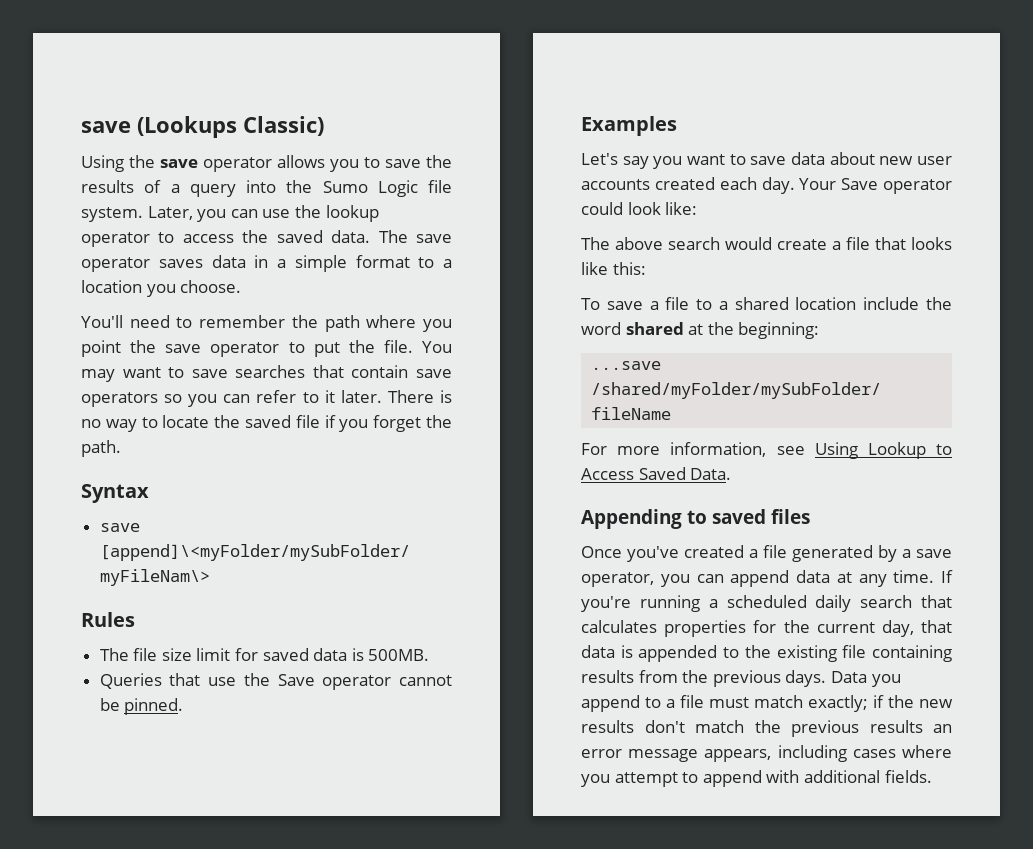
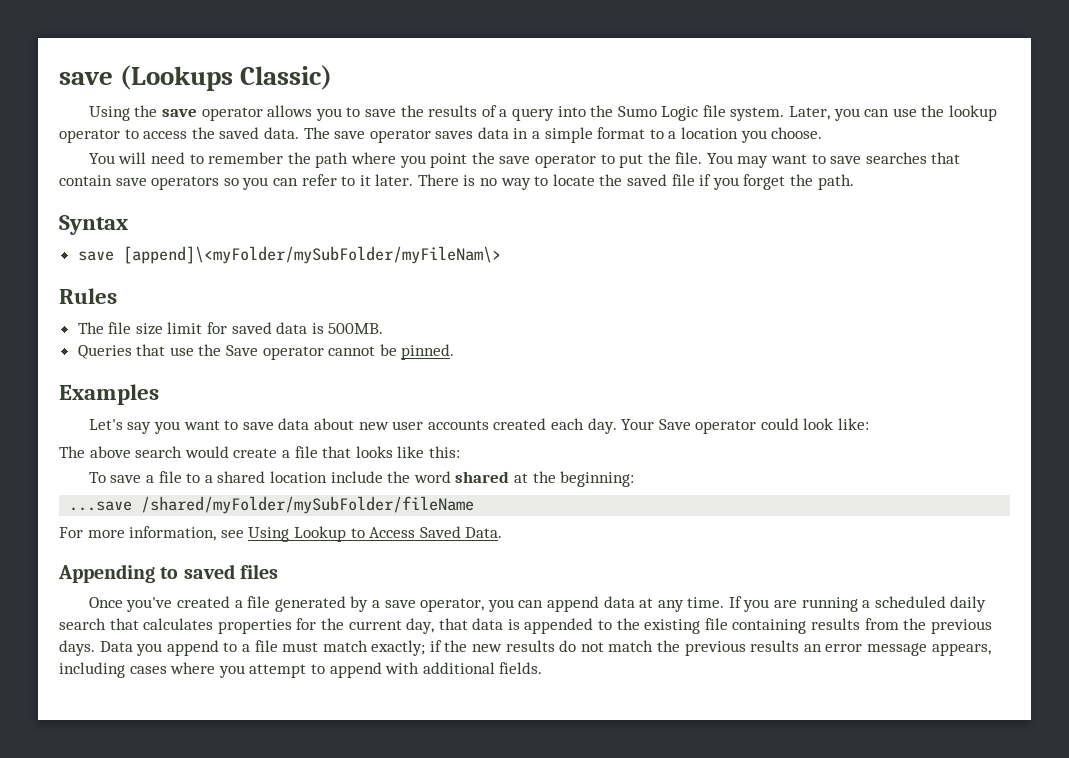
[81,315,123,328] You'll -> [88,152,147,164] You will
[581,596,631,612] you're -> [743,599,798,612] you are
[644,720,685,733] don't -> [559,640,604,652] do not

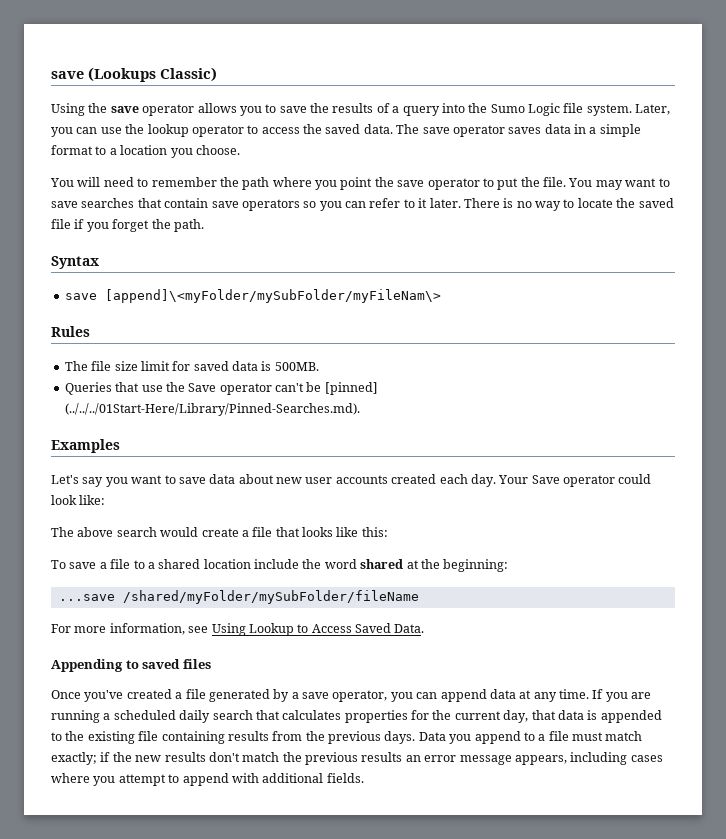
[328,344,455,360] cannot be pinned. -> [275,382,378,395] [64,403,360,416] can't be [pinned] (../../../01Start-Here/Library/Pinned-Searches.md).
[559,640,604,652] do not -> [208,752,240,762] don't

